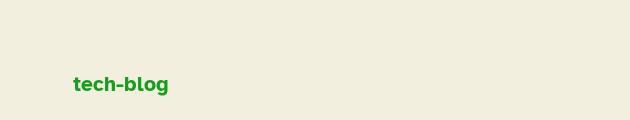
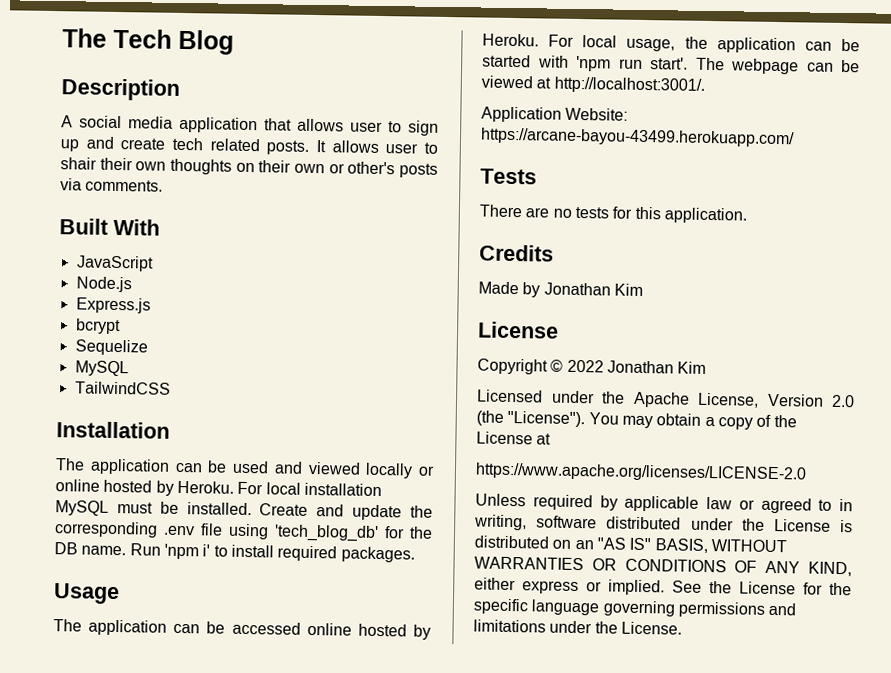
[73,77,169,96] tech-blog -> [62,28,234,55] [61,78,180,101] [61,115,439,136] [60,136,439,155] [60,157,439,178] [60,178,164,192] [59,218,160,236] [75,255,154,272] [75,276,132,293] [75,297,151,314] [75,318,121,335] [74,339,148,356] [74,360,129,377] [74,381,171,395] [56,421,170,439] [55,458,435,479] [55,479,382,497] [55,500,433,521] [54,521,433,542] [54,542,415,563] [53,583,120,605] [53,619,431,640] [482,33,860,54] [482,54,860,75] [481,75,705,94] [481,106,629,123] [480,127,795,148] [480,168,537,185] [479,204,747,224] [479,244,554,262] [478,281,643,298] [477,321,559,339] [477,358,707,375] [477,389,855,408] [476,410,797,430] [476,431,552,445] [475,462,807,483] [475,493,853,514] [474,514,853,533] [474,535,787,554] [474,556,852,577] [474,577,852,596] [473,598,797,618] [473,619,682,635] The Tech Blog // Description // A social media application that allows user to sign up and create tech related posts. It allows user to shair their own thoughts on their own or other's posts via comments. // Built With // JavaScript // Node.js // Express.js // bcrypt // Sequelize // MySQL // TailwindCSS // Installation // The application can be used and viewed locally or online hosted by Heroku. For local installation MySQL must be installed. Create and update the corresponding .env file using 'tech_blog_db' for the DB name. Run 'npm i' to install required packages. // Usage // The application can be accessed online hosted by Heroku. For local usage, the application can be started with 'npm run start'. The webpage can be viewed at http://localhost:3001/. // Application Website: https://arcane-bayou-43499.herokuapp.com/ // Tests // There are no tests for this application. // Credits // Made by Jonathan Kim // License // Copyright © 2022 Jonathan Kim // Licensed under the Apache License, Version 2.0 (the "License"). You may obtain a copy of the License at // https://www.apache.org/licenses/LICENSE-2.0 // Unless required by applicable law or agreed to in writing, software distributed under the License is distributed on an "AS IS" BASIS, WITHOUT WARRANTIES OR CONDITIONS OF ANY KIND, either express or implied. See the License for the specific language governing permissions and limitations under the License.

